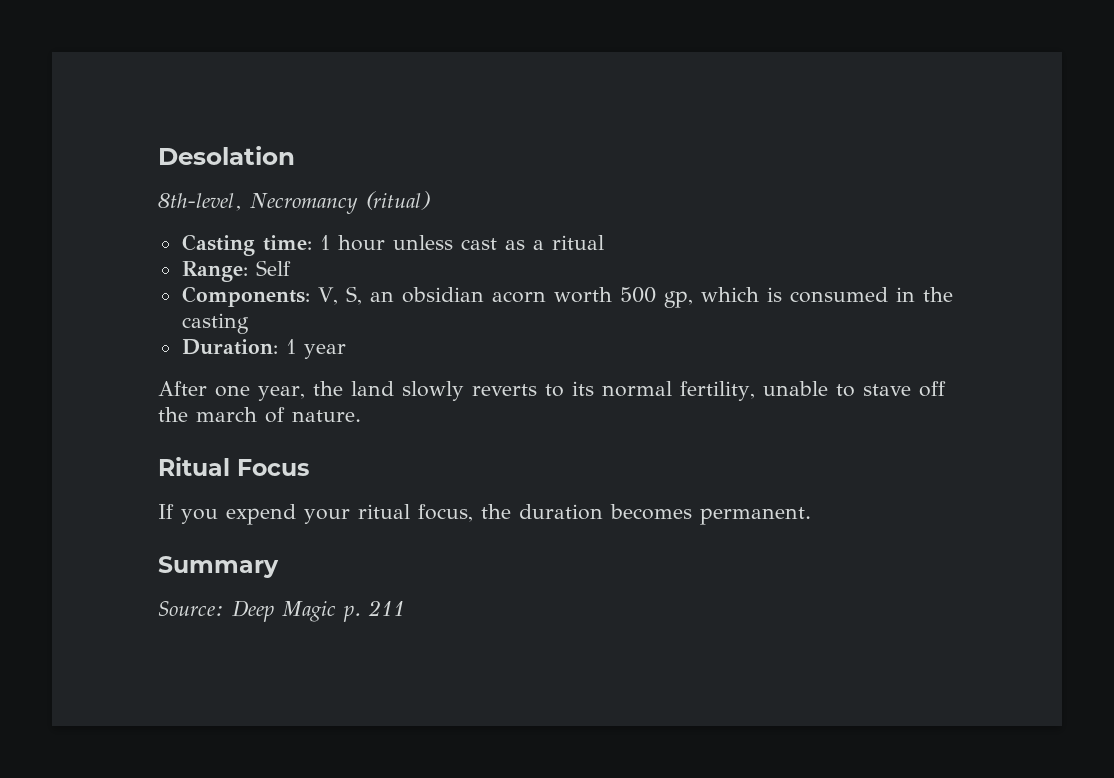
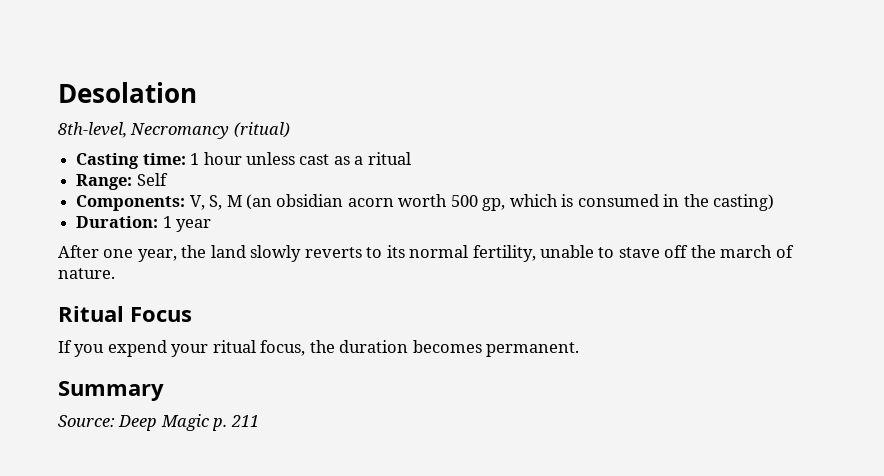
[369,291,394,302] an -> [226,194,272,210] M (an
[181,313,249,334] casting -> [712,194,774,211] casting)

